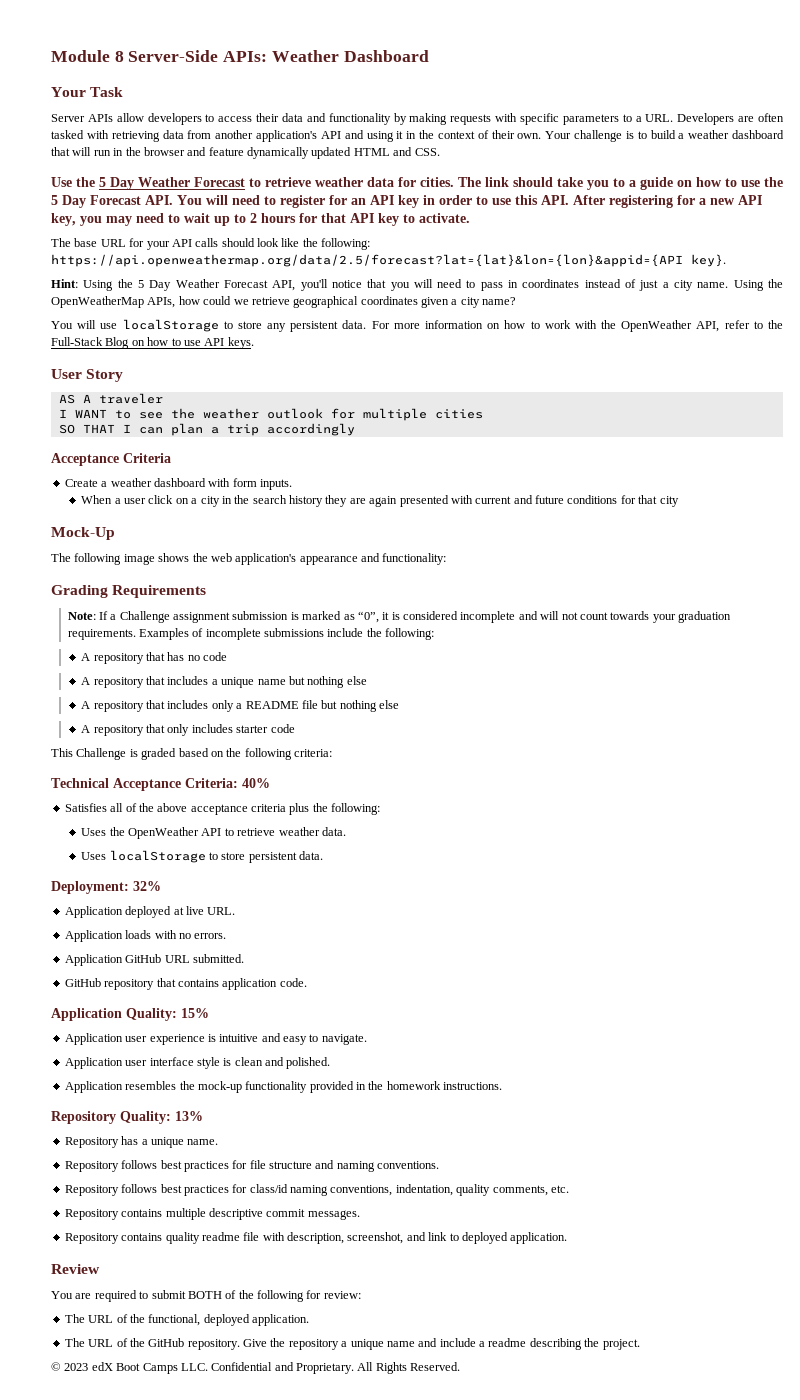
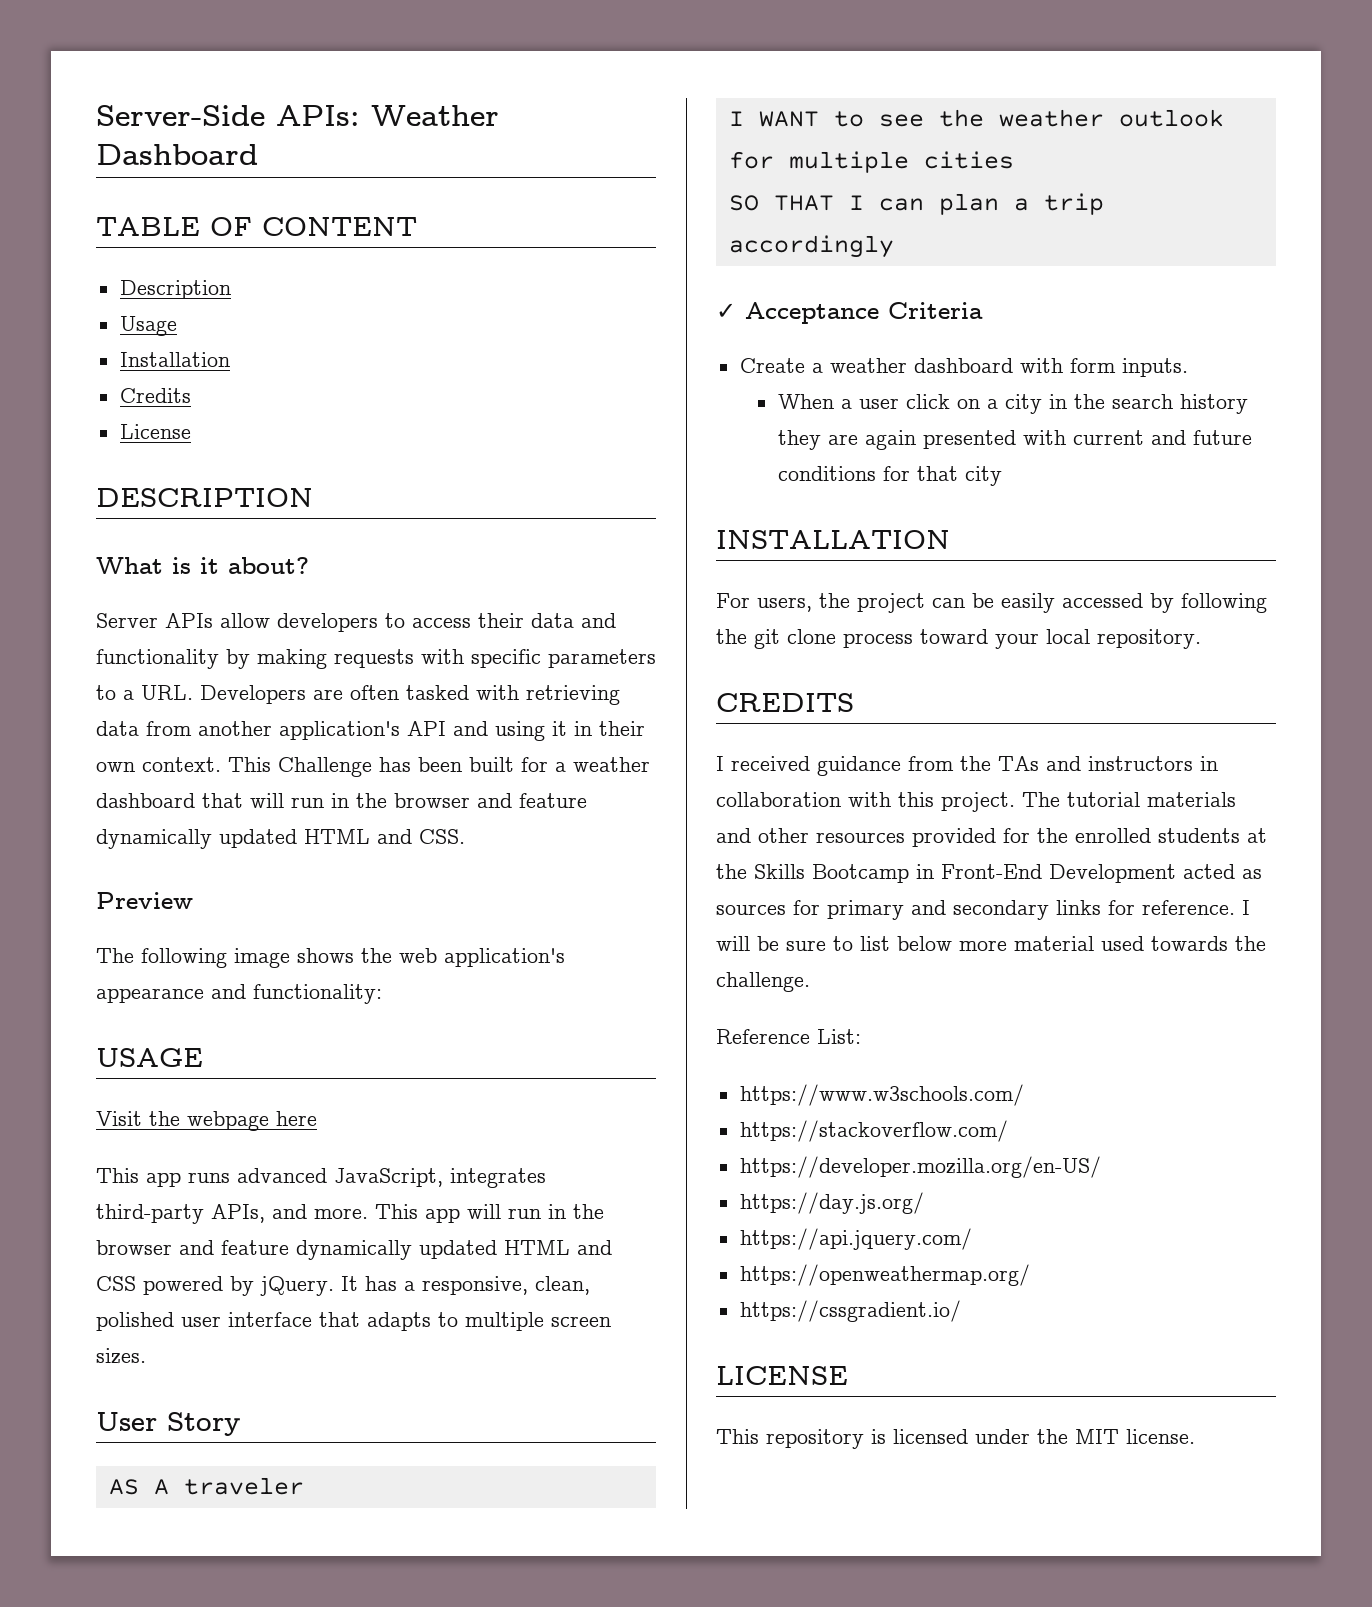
[51,50,124,62] Module 8 -> (96, 115) none
[51,87,124,97] Your Task -> [96,217,417,236] [119,280,231,299] [119,316,177,336] [119,352,230,367] [119,388,191,403] [119,424,191,439] [96,488,313,507] [96,557,309,574] TABLE OF CONTENT // Description // Usage // Installation // Credits // License // DESCRIPTION // What is it about?
[418,130,676,142] the context of their own. Your challenge is to build -> [599,721,645,736] [96,757,548,777] their own context. This Challenge has been built for
[51,177,783,190] [51,195,762,208] [51,213,470,226] [51,238,371,250] [51,254,726,267] [51,279,784,291] [51,296,517,308] [51,319,783,332] [51,337,254,349] Use the 5 Day Weather Forecast to retrieve weather data for cities. The link should take you to a guide on how to use the 5 Day Forecast API. You will need to register for an API key in order to use this API. After registering for a new API key, you may need to wait up to 2 hours for that API key to activate. // The base URL for your API calls should look like the following: https://api.openweathermap.org/data/2.5/forecast?lat={lat}&lon={lon}&appid={API key}. // Hint: Using the 5 Day Weather Forecast API, you'll notice that you will need to pass in coordinates instead of just a city name. Using the OpenWeatherMap APIs, how could we retrieve geographical coordinates given a city name? // You will use localStorage to store any persistent data. For more information on how to work with the OpenWeather API, refer to the Full-Stack Blog on how to use API keys. -> [96,892,193,909] [96,948,565,968] [96,984,382,1004] [96,1048,203,1067] [96,1111,317,1131] [96,1168,546,1188] [96,1204,604,1224] [96,1240,612,1260] [96,1276,590,1296] [96,1312,611,1331] [96,1348,146,1364] Preview // The following image shows the web application's appearance and functionality: // USAGE // Visit the webpage here // This app runs advanced JavaScript, integrates third-party APIs, and more. This app will run in the browser and feature dynamically updated HTML and CSS powered by jQuery. It has a responsive, clean, polished user interface that adapts to multiple screen sizes.
(355, 429) none -> [716,303,736,319] ✓
[51,527,115,540] [51,553,447,565] [51,585,207,598] [67,611,732,623] [67,628,435,640] [81,652,228,664] [81,676,367,688] [81,700,400,712] [81,724,295,736] [51,748,332,760] [51,778,270,791] [64,803,381,815] [81,827,346,839] [81,850,324,863] [51,881,161,894] [64,906,236,918] [64,930,227,942] [64,954,244,966] [64,978,307,990] [51,1008,209,1021] [64,1033,367,1045] [64,1057,331,1069] [64,1081,503,1093] [51,1111,203,1124] [64,1136,219,1148] [64,1160,440,1172] [64,1184,569,1196] [64,1208,360,1220] [64,1232,568,1244] [51,1264,100,1274] [51,1290,361,1302] [64,1314,309,1326] [64,1338,640,1350] [51,1362,461,1374] Mock-Up // The following image shows the web application's appearance and functionality: // Grading Requirements // Note: If a Challenge assignment submission is marked as “0”, it is considered incomplete and will not count towards your graduation requirements. Examples of incomplete submissions include the following: // A repository that has no code // A repository that includes a unique name but nothing else // A repository that includes only a README file but nothing else // A repository that only includes starter code // This Challenge is graded based on the following criteria: // Technical Acceptance Criteria: 40% // Satisfies all of the above acceptance criteria plus the following: // Uses the OpenWeather API to retrieve weather data. // Uses localStorage to store persistent data. // Deployment: 32% // Application deployed at live URL. // Application loads with no errors. // Application GitHub URL submitted. // GitHub repository that contains application code. // Application Quality: 15% // Application user experience is intuitive and easy to navigate. // Application user interface style is clean and polished. // Application resembles the mock-up functionality provided in the homework instructions. // Repository Quality: 13% // Repository has a unique name. // Repository follows best practices for file structure and naming conventions. // Repository follows best practices for class/id naming conventions, indentation, quality comments, etc. // Repository contains multiple descriptive commit messages. // Repository contains quality readme file with description, screenshot, and link to deployed application. // Review // You are required to submit BOTH of the following for review: // The URL of the functional, deployed application. // The URL of the GitHub repository. Give the repository a unique name and include a readme describing the project. // © 2023 edX Boot Camps LLC. Confidential and Proprietary. All Rights Reserved. -> [716,530,950,549] [716,593,1267,613] [716,629,1201,649] [716,693,854,712] [716,756,1218,776] [716,792,1236,812] [716,828,1267,847] [716,864,1262,883] [716,900,1250,920] [716,936,1266,951] [716,972,810,992] [716,1029,861,1044] [739,1084,1024,1106] [739,1120,1008,1142] [739,1156,1101,1178] [739,1192,924,1214] [739,1228,972,1250] [739,1264,1030,1286] [739,1300,961,1322] [716,1366,848,1385] [716,1429,1195,1449] INSTALLATION // For users, the project can be easily accessed by following the git clone process toward your local repository. // CREDITS // I received guidance from the TAs and instructors in collaboration with this project. The tutorial materials and other resources provided for the enrolled students at the Skills Bootcamp in Front-End Development acted as sources for primary and secondary links for reference. I will be sure to list below more material used towards the challenge. // Reference List: // https://www.w3schools.com/ // https://stackoverflow.com/ // https://developer.mozilla.org/en-US/ // https://day.js.org/ // https://api.jquery.com/ // https://openweathermap.org/ // https://cssgradient.io/ // LICENSE // This repository is licensed under the MIT license.

